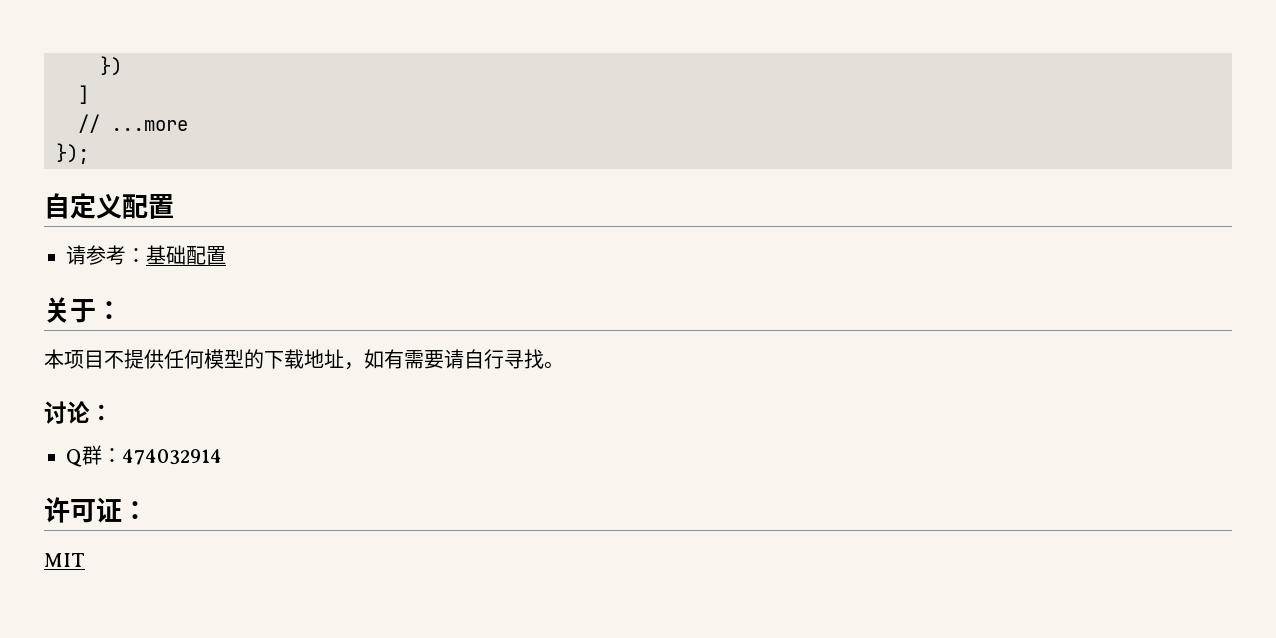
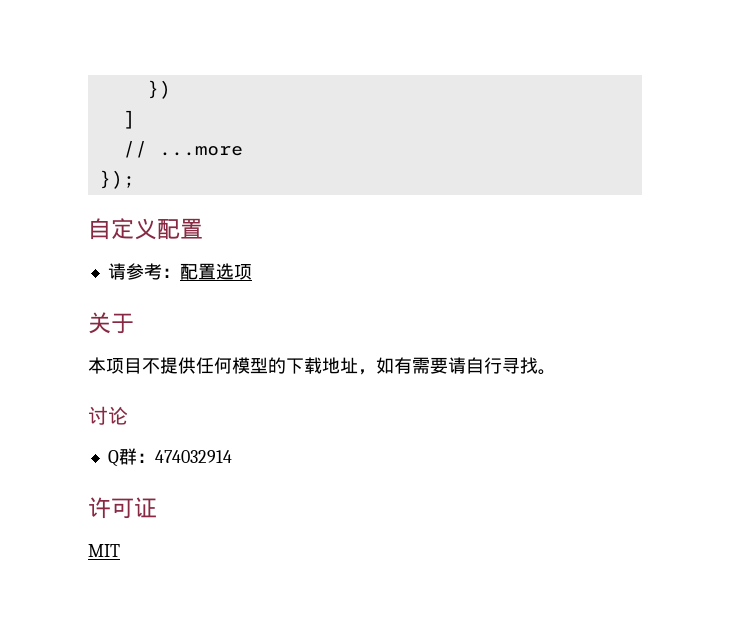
[146,245,226,265] 基础配置 -> [179,263,252,280] 配置选项
[96,301,122,320] ： -> (134, 323) none
[90,404,113,421] ： -> (128, 415) none
[122,501,148,520] ： -> (157, 507) none

